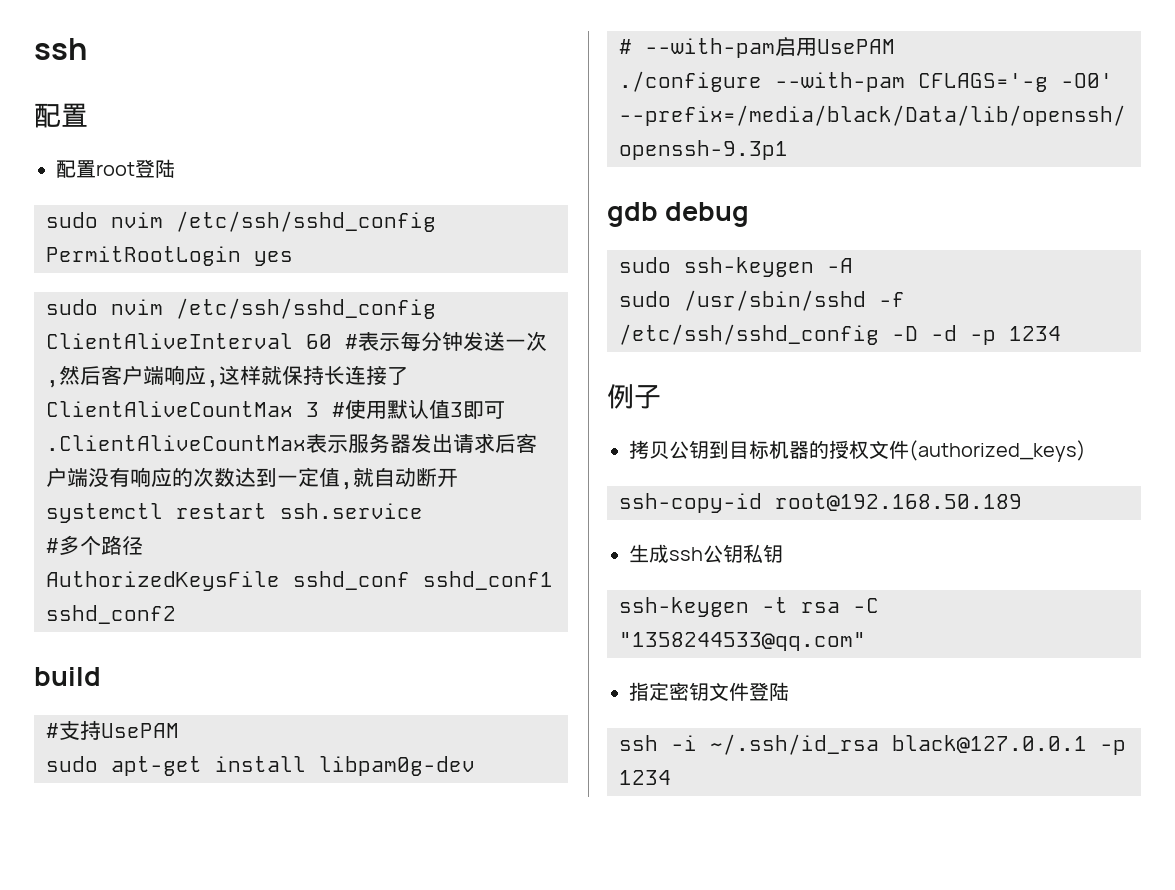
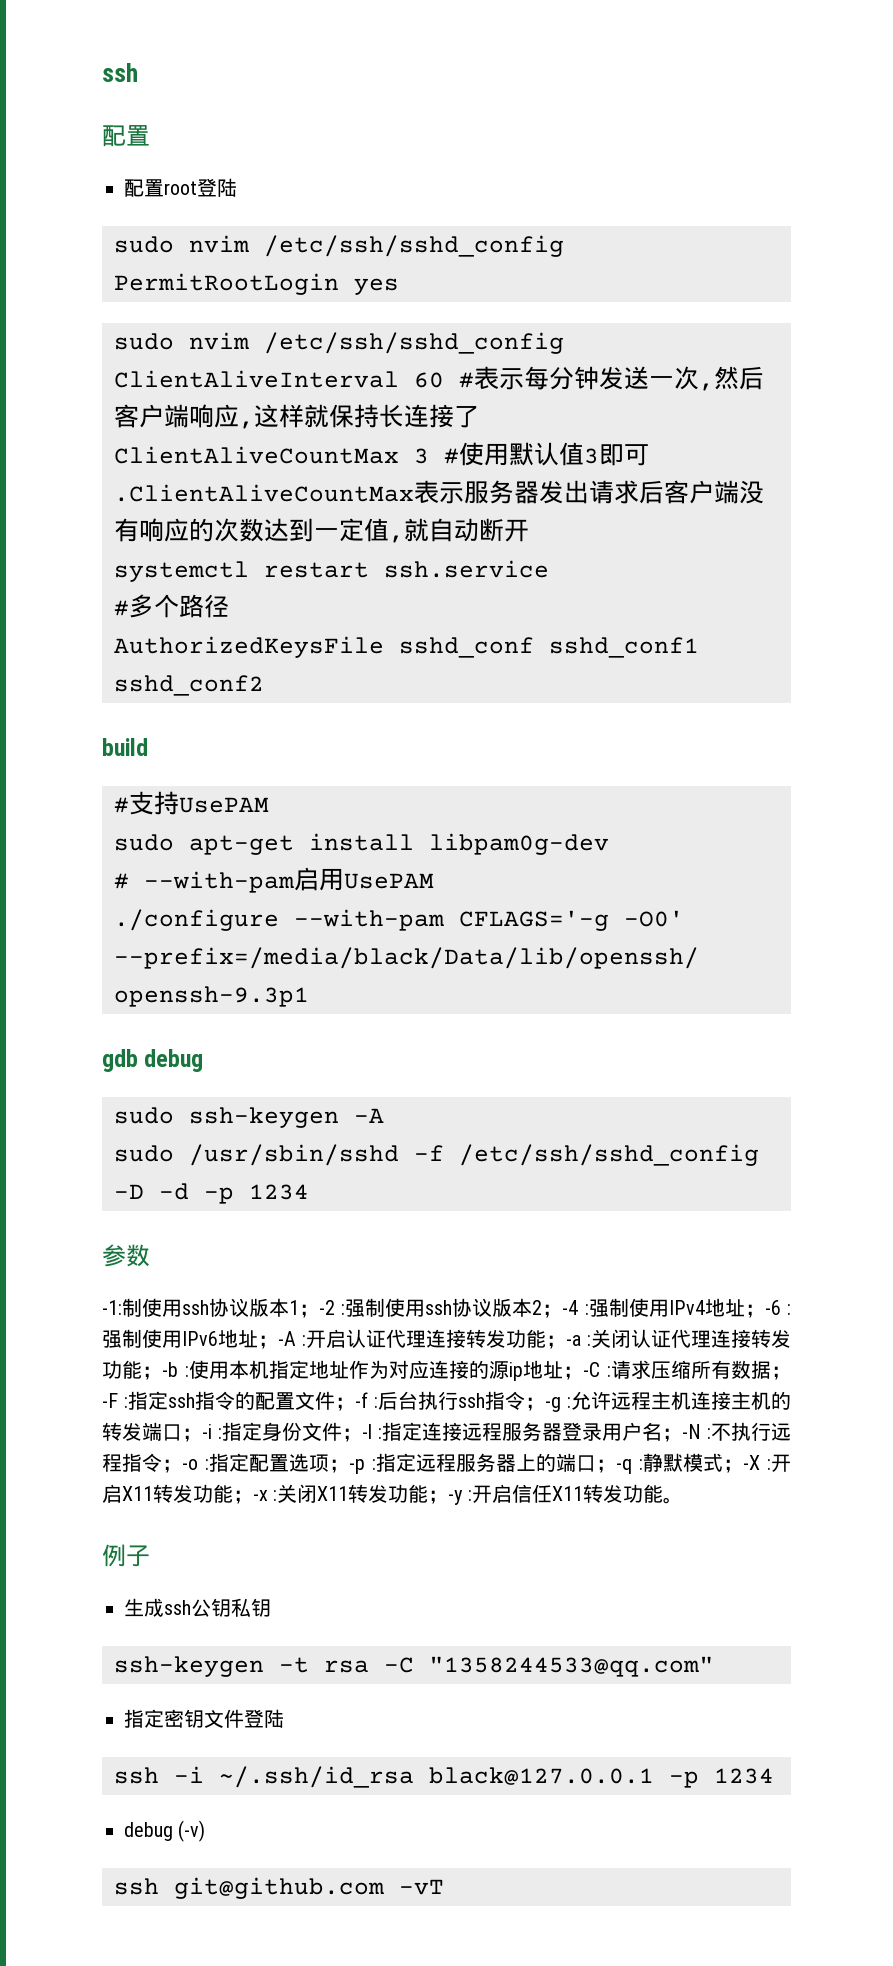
[607,384,661,409] [629,440,1086,462] [619,493,1022,513] 例子 // 拷贝公钥到目标机器的授权文件(authorized_keys) // ssh-copy-id root@192.168.50.189 -> [102,1244,150,1267] [102,1298,791,1318] [102,1329,791,1349] [102,1360,791,1381] [102,1391,791,1412] [102,1422,791,1442] [102,1453,791,1474] [102,1484,683,1505] [102,1544,150,1567] 参数 // -1:制使用ssh协议版本1；-2 :强制使用ssh协议版本2；-4 :强制使用IPv4地址；-6 :强制使用IPv6地址；-A :开启认证代理连接转发功能；-a :关闭认证代理连接转发功能；-b :使用本机指定地址作为对应连接的源ip地址；-C :请求压缩所有数据；-F :指定ssh指令的配置文件；-f :后台执行ssh指令；-g :允许远程主机连接主机的转发端口；-i :指定身份文件；-l :指定连接远程服务器登录用户名；-N :不执行远程指令；-o :指定配置选项；-p :指定远程服务器上的端口；-q :静默模式；-X :开启X11转发功能；-x :关闭X11转发功能；-y :开启信任X11转发功能。 // 例子
(671, 777) none -> [124,1820,206,1842] [114,1877,444,1899] // debug (-v) // ssh git@github.com -vT

